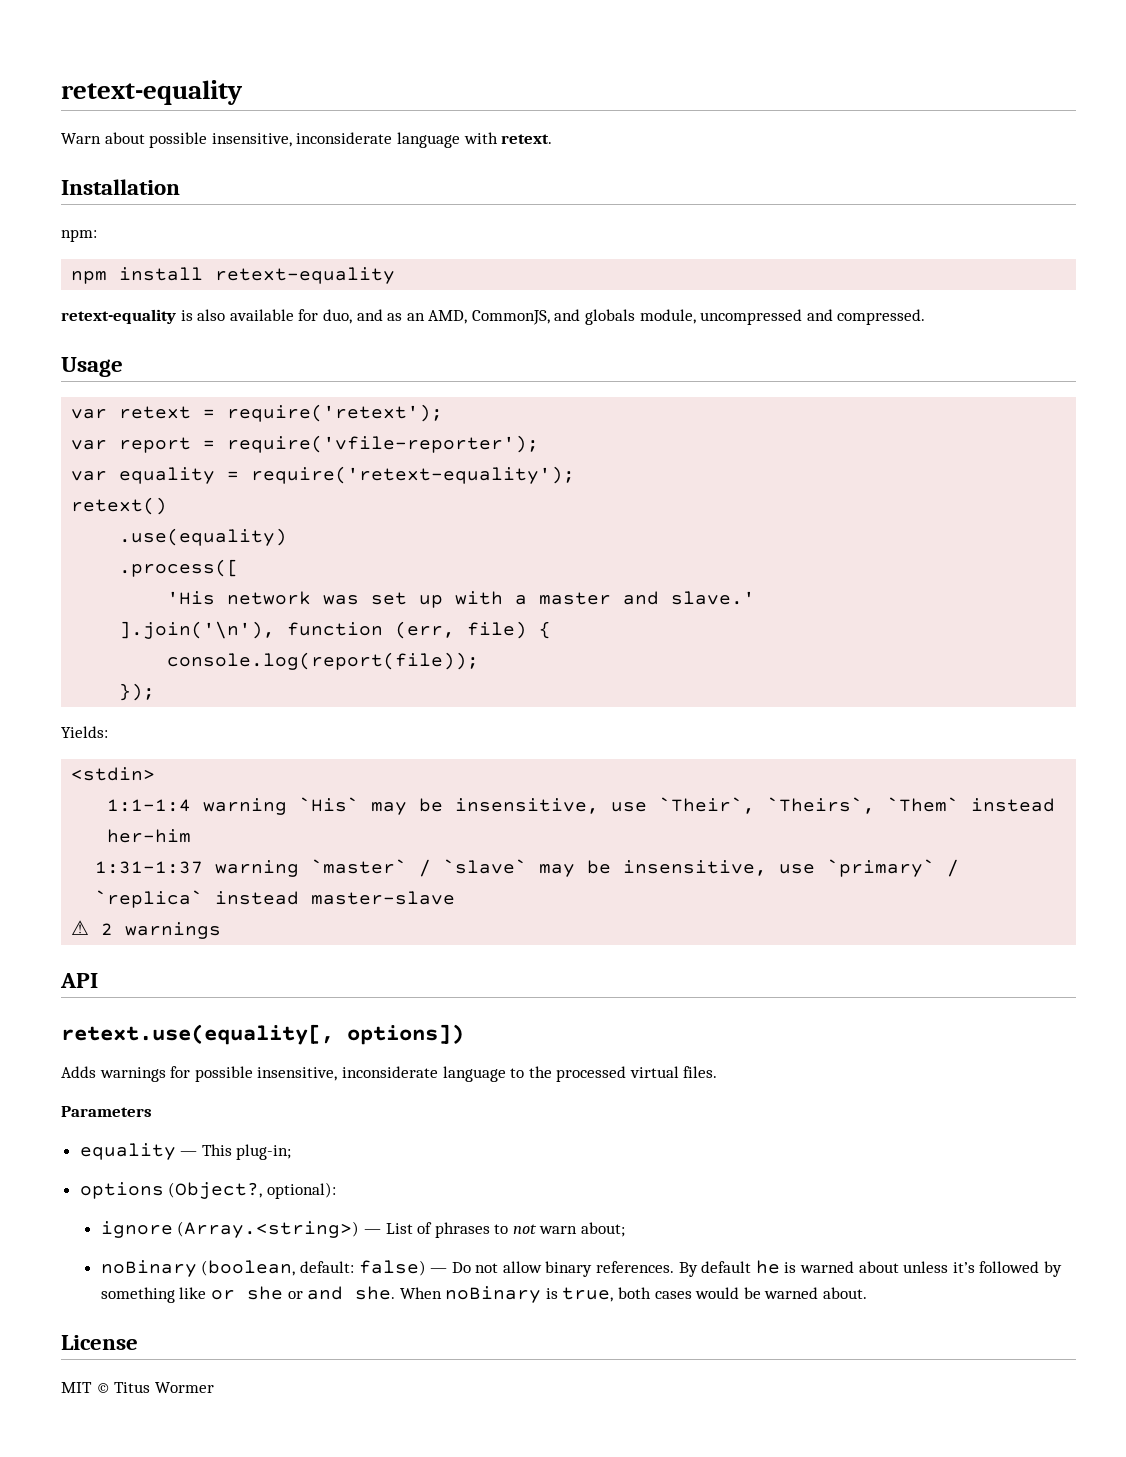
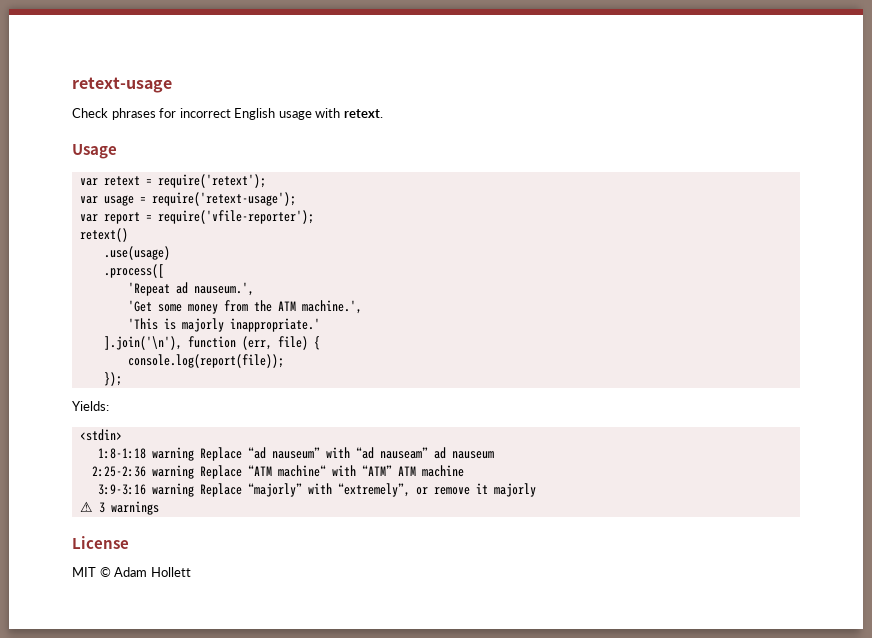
[61,80,243,105] [61,132,553,148] [61,179,180,195] [61,229,97,242] [71,267,396,284] [61,309,926,325] retext-equality // Warn about possible insensitive, inconsiderate language with retext. // Installation // npm: // npm install retext-equality // retext-equality is also available for duo, and as an AMD, CommonJS, and globals module, uncompressed and compressed. -> [72,77,172,93] [72,108,383,120] retext-usage // Check phrases for incorrect English usage with retext.
(444, 413) none -> [79,192,296,206] // var usage = require('retext-usage');
[71,466,576,484] // var equality = require('retext-equality'); -> (314, 217) none
[119,528,288,546] .use(equality) -> [103,246,170,260] .use(usage)
[167,591,756,608] 'His network was set up with a master and slave.' -> [127,282,254,296] [127,300,362,314] [127,318,320,332] 'Repeat ad nauseum.', // 'Get some money from the ATM machine.', // 'This is majorly inappropriate.'
[107,797,1056,815] [107,829,192,843] [95,859,960,877] [95,890,456,908] 1:1-1:4 warning `His` may be insensitive, use `Their`, `Theirs`, `Them` instead her-him // 1:31-1:37 warning `master` / `slave` may be insensitive, use `primary` / `replica` instead master-slave -> [97,447,494,461] [91,465,464,479] [97,483,536,497] 1:8-1:18 warning Replace “ad nauseum” with “ad nauseam” ad nauseum // 2:25-2:36 warning Replace “ATM machine“ with “ATM” ATM machine // 3:9-3:16 warning Replace “majorly” with “extremely”, or remove it majorly
[101,922,222,939] [60,973,98,988] [61,1024,464,1045] [61,1066,718,1082] [61,1106,152,1117] [79,1143,292,1160] [79,1182,336,1199] [100,1221,626,1238] [100,1260,1062,1277] [100,1286,868,1303] 2 warnings // API // retext.use(equality[, options]) // Adds warnings for possible insensitive, inconsiderate language to the processed virtual files. // Parameters // equality — This plug-in; // options (Object?, optional): // ignore (Array.<string>) — List of phrases to not warn about; // noBinary (boolean, default: false) — Do not allow binary references. By default he is warned about unless it’s followed by something like or she or and she. When noBinary is true, both cases would be warned about. -> [98,501,159,515] 3 warnings
[114,1382,214,1393] Titus Wormer -> [114,567,191,577] Adam Hollett

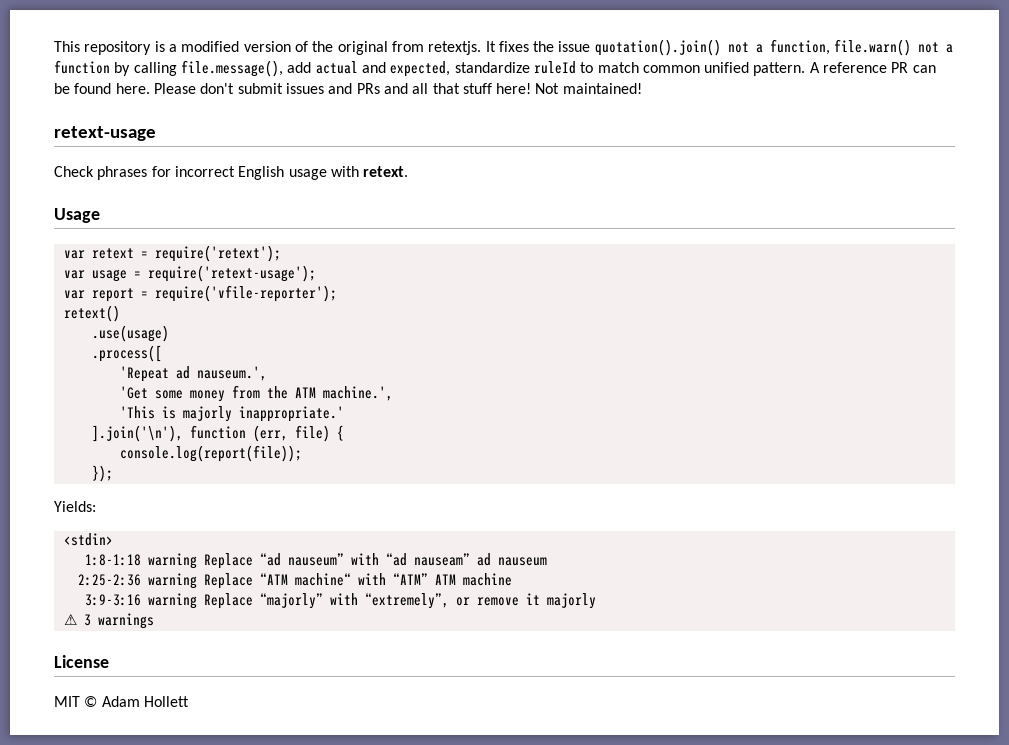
(72, 85) none -> [54,39,954,56] [54,60,936,77] [54,83,642,94] This repository is a modified version of the original from retextjs. It fixes the issue quotation().join() not a function, file.warn() not a function by calling file.message(), add actual and expected, standardize ruleId to match common unified pattern. A reference PR can be found here. Please don't submit issues and PRs and all that stuff here! Not maintained! //

